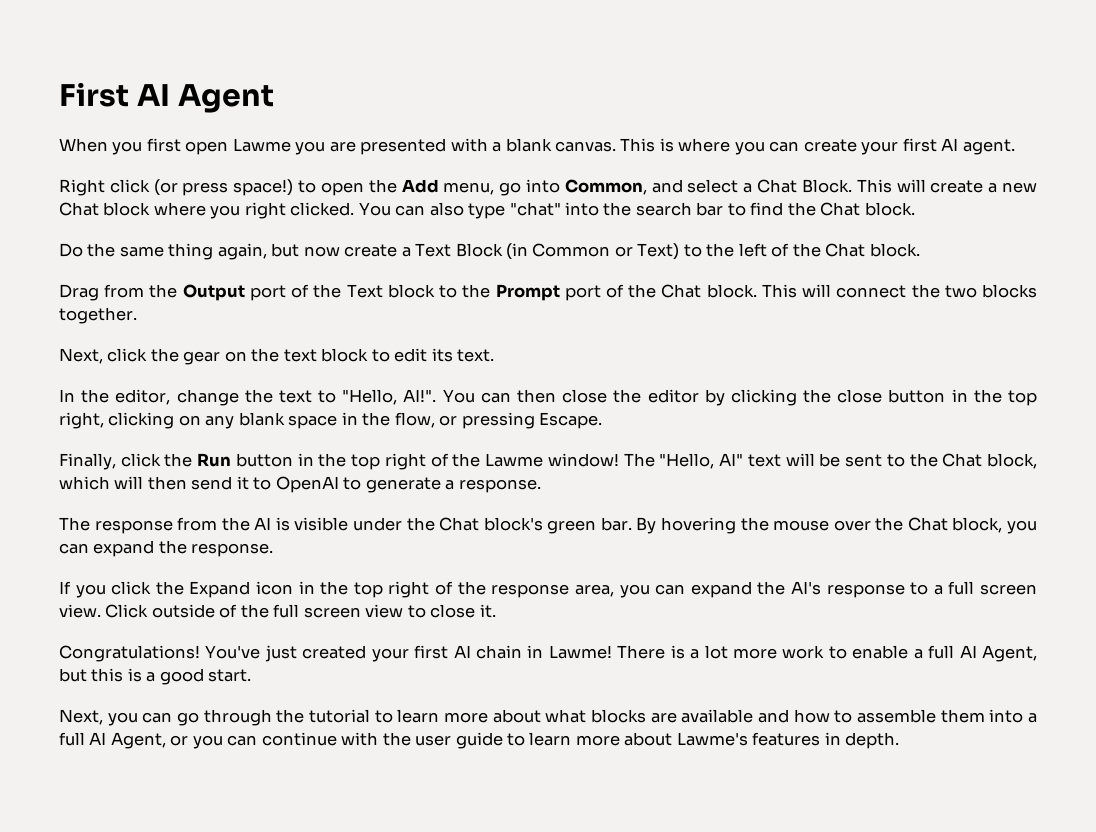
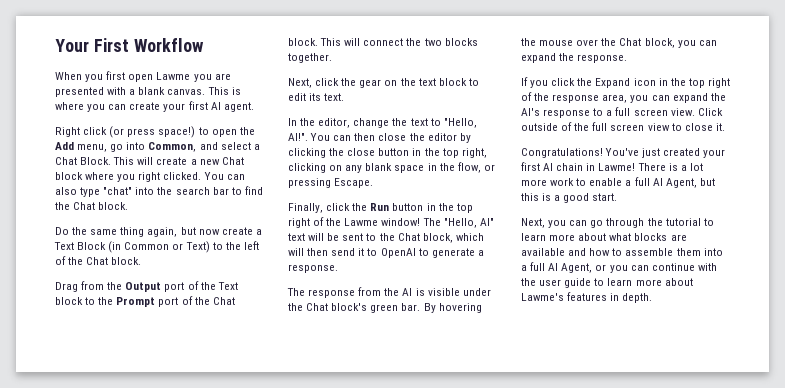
[59,82,275,113] First AI Agent -> [55,38,204,52] Your First Workflow

